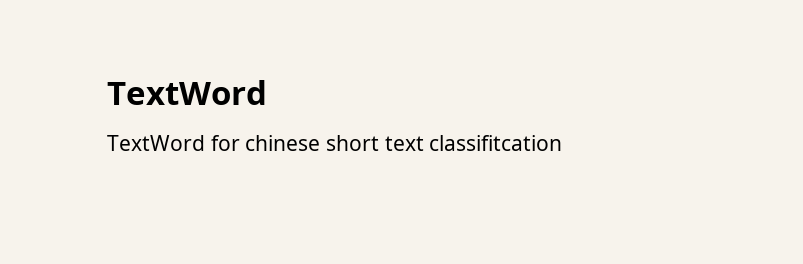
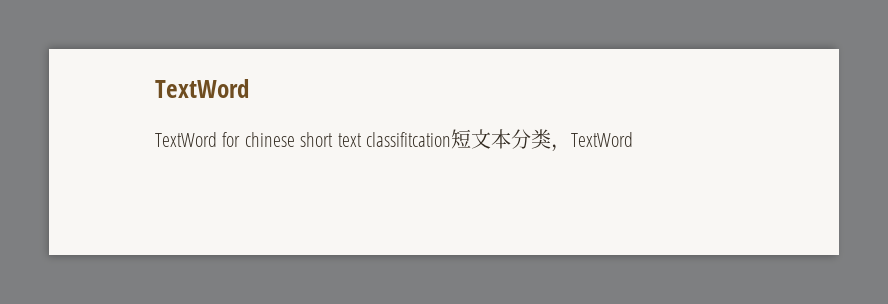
(563, 143) none -> [450,129,633,152] 短文本分类，TextWord

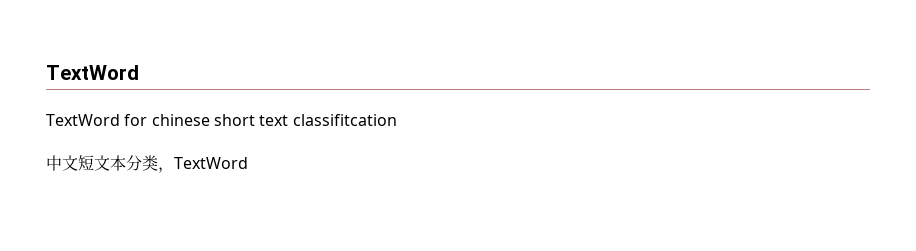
(451, 139) none -> [46,155,78,171] // 中文

